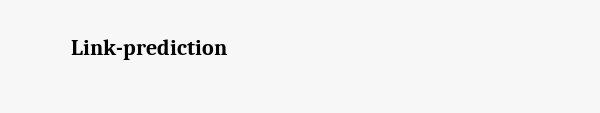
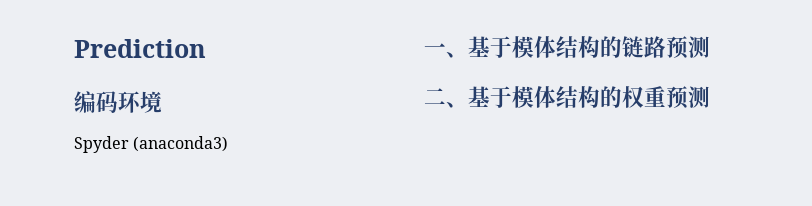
[71,39,227,60] Link-prediction -> [74,39,206,58] [74,91,162,113] [74,136,229,153] [424,36,710,59] [424,86,710,109] Prediction // 编码环境 // Spyder (anaconda3) // 一、基于模体结构的链路预测 // 二、基于模体结构的权重预测

